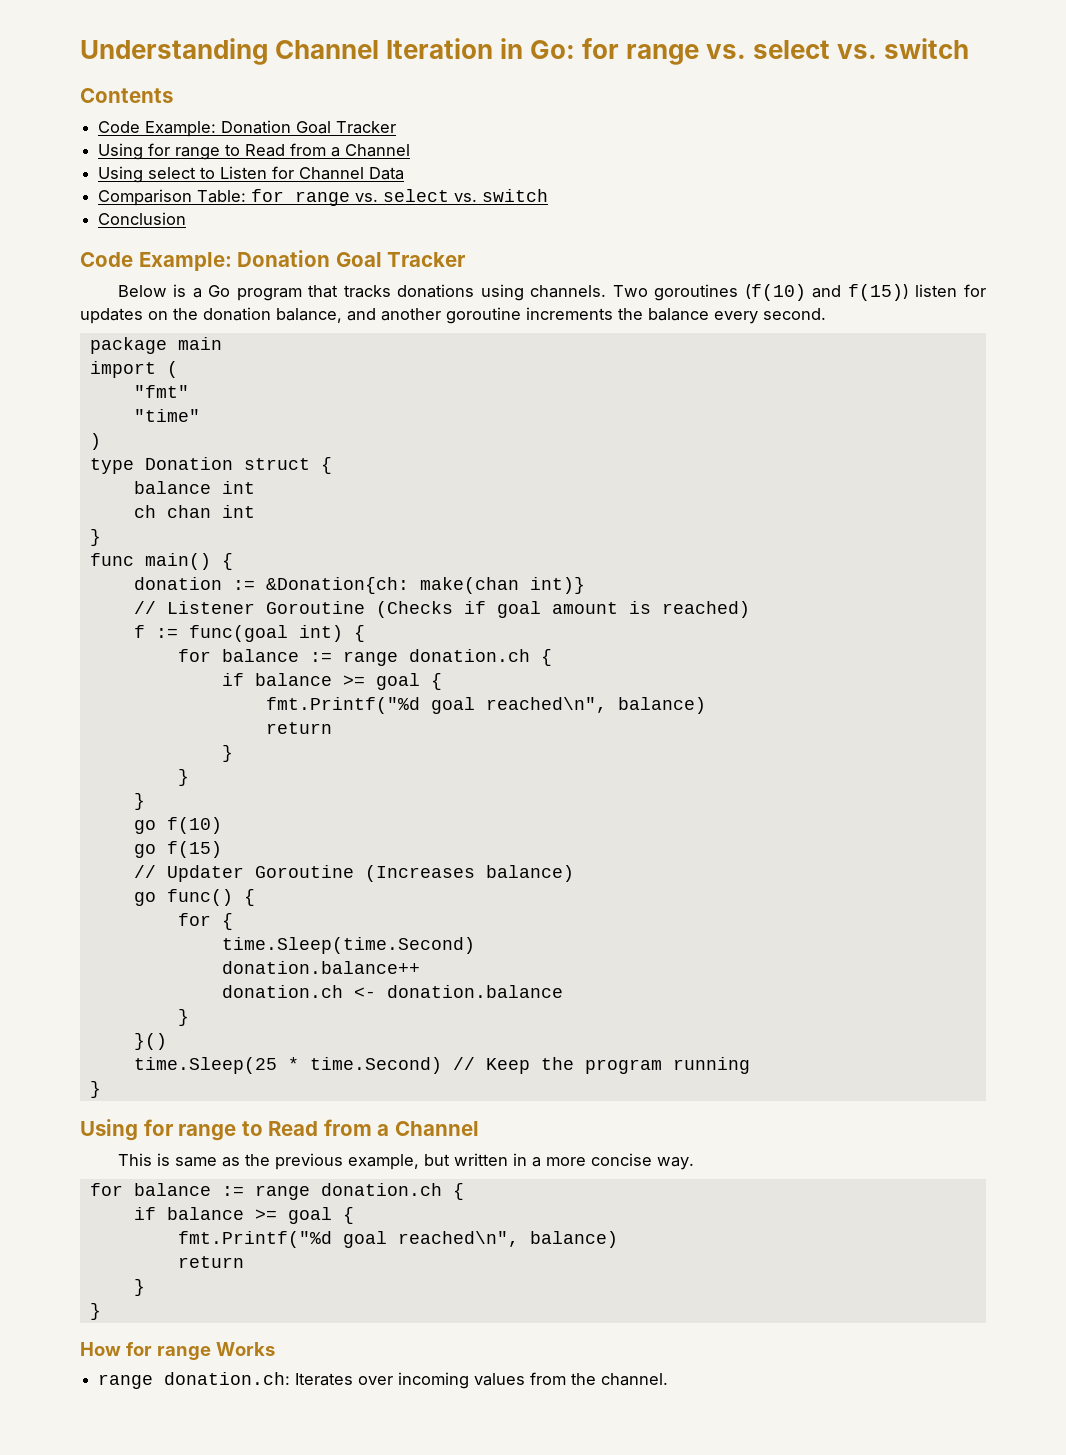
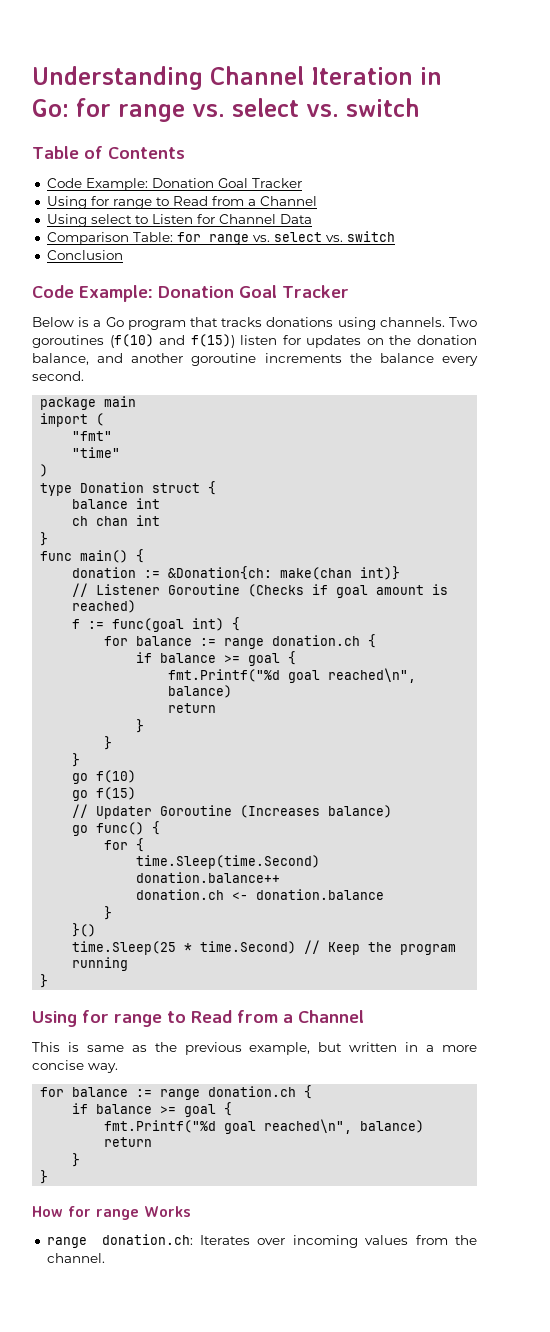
(970, 48) none -> [32,146,103,159] Table of

